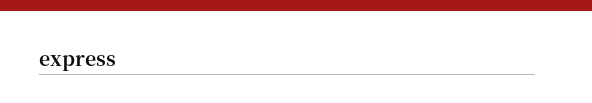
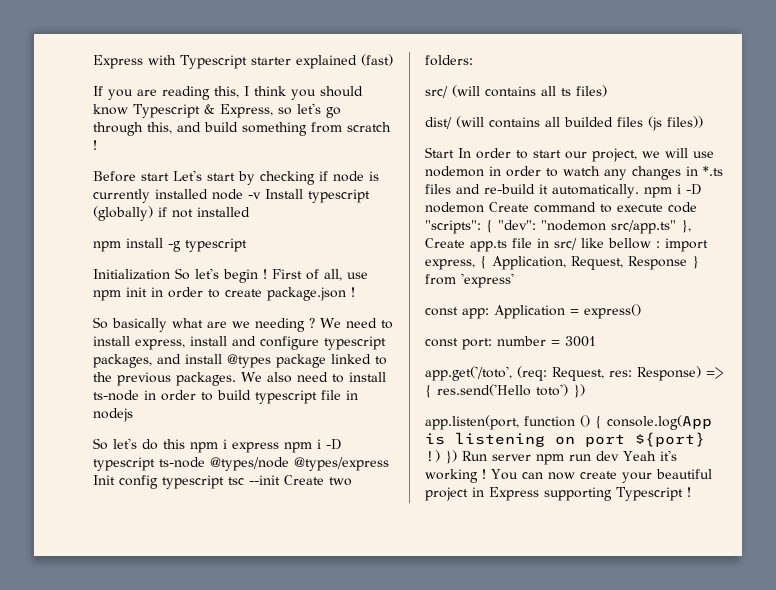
[39,55,116,71] express -> [93,54,393,69] [93,86,363,100] [93,103,341,118] [93,122,391,136] [93,140,97,150] [93,170,379,185] [93,189,370,203] [93,206,250,221] [93,238,247,252] [93,268,368,283] [93,287,355,301] [93,317,393,332] [93,336,386,350] [93,354,387,368] [93,372,386,386] [93,390,358,404] [93,408,133,422] [93,438,342,453] [93,457,389,471] [93,475,352,489] [425,55,473,66] [425,85,607,98] [425,116,703,131] [425,147,714,162] [425,166,723,180] [425,184,702,198] [425,202,697,213] [425,220,691,234] [425,238,708,252] [425,256,699,270] [425,273,514,288] [425,304,641,319] [425,336,596,350] [425,366,723,381] [425,384,585,398] [425,415,712,430] [425,432,705,447] [425,450,677,465] [425,469,712,483] [425,487,691,501] Express with Typescript starter explained (fast) // If you are reading this, I think you should know Typescript & Express, so let's go through this, and build something from scratch ! // Before start Let's start by checking if node is currently installed node -v Install typescript (globally) if not installed // npm install -g typescript // Initialization So let's begin ! First of all, use npm init in order to create package.json ! // So basically what are we needing ? We need to install express, install and configure typescript packages, and install @types package linked to the previous packages. We also need to install ts-node in order to build typescript file in nodejs // So let's do this npm i express npm i -D typescript ts-node @types/node @types/express Init config typescript tsc --init Create two folders: // src/ (will contains all ts files) // dist/ (will contains all builded files (js files)) // Start In order to start our project, we will use nodemon in order to watch any changes in *.ts files and re-build it automatically. npm i -D nodemon Create command to execute code "scripts": { "dev": "nodemon src/app.ts" }, Create app.ts file in src/ like bellow : import express, { Application, Request, Response } from 'express' // const app: Application = express() // const port: number = 3001 // app.get('/toto', (req: Request, res: Response) => { res.send('Hello toto') }) // app.listen(port, function () { console.log(App is listening on port ${port} !) }) Run server npm run dev Yeah it's working ! You can now create your beautiful project in Express supporting Typescript !

